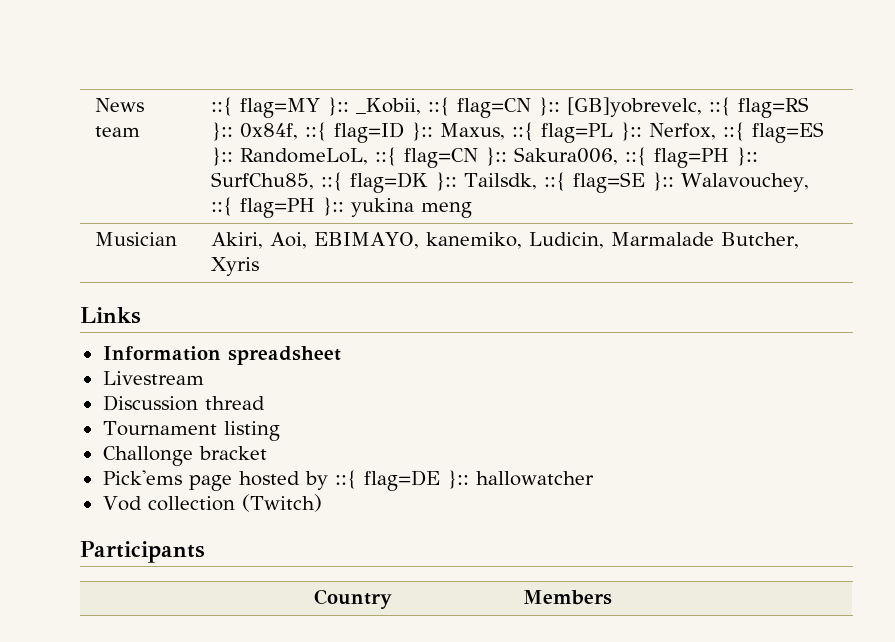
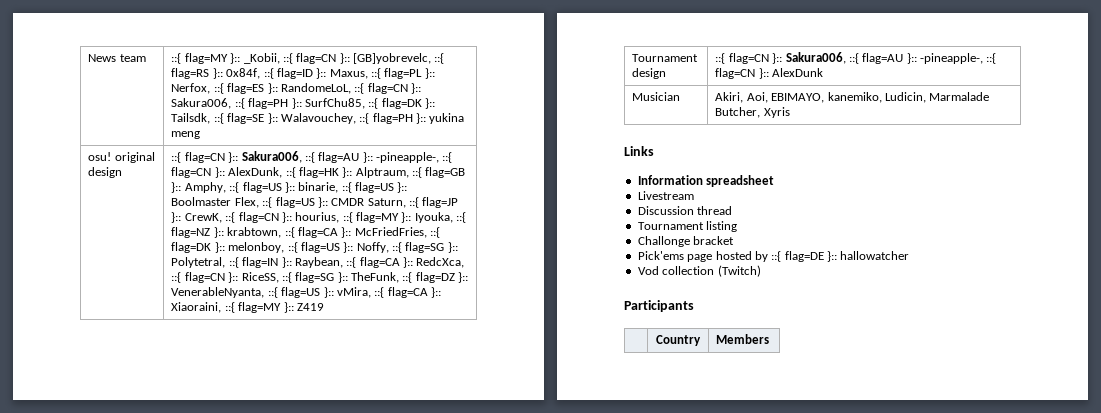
(473, 210) none -> [88,152,155,163] [88,167,123,178] [171,151,453,163] [171,167,466,178] [171,182,408,193] [171,197,459,208] [171,212,467,223] [171,227,441,238] [171,242,458,253] [171,257,465,268] [171,272,469,283] [171,287,442,298] [171,302,324,313] [632,54,699,62] [632,68,667,79] [715,52,997,64] [715,68,824,79] // osu! original design | ::{ flag=CN }:: Sakura006, ::{ flag=AU }:: -pineapple-, ::{ flag=CN }:: AlexDunk, ::{ flag=HK }:: Alptraum, ::{ flag=GB }:: Amphy, ::{ flag=US }:: binarie, ::{ flag=US }:: Boolmaster Flex, ::{ flag=US }:: CMDR Saturn, ::{ flag=JP }:: CrewK, ::{ flag=CN }:: hourius, ::{ flag=MY }:: Iyouka, ::{ flag=NZ }:: krabtown, ::{ flag=CA }:: McFriedFries, ::{ flag=DK }:: melonboy, ::{ flag=US }:: Noffy, ::{ flag=SG }:: Polytetral, ::{ flag=IN }:: Raybean, ::{ flag=CA }:: RedcXca, ::{ flag=CN }:: RiceSS, ::{ flag=SG }:: TheFunk, ::{ flag=DZ }:: VenerableNyanta, ::{ flag=US }:: vMira, ::{ flag=CA }:: Xiaoraini, ::{ flag=MY }:: Z419 // Tournament design | ::{ flag=CN }:: Sakura006, ::{ flag=AU }:: -pineapple-, ::{ flag=CN }:: AlexDunk

